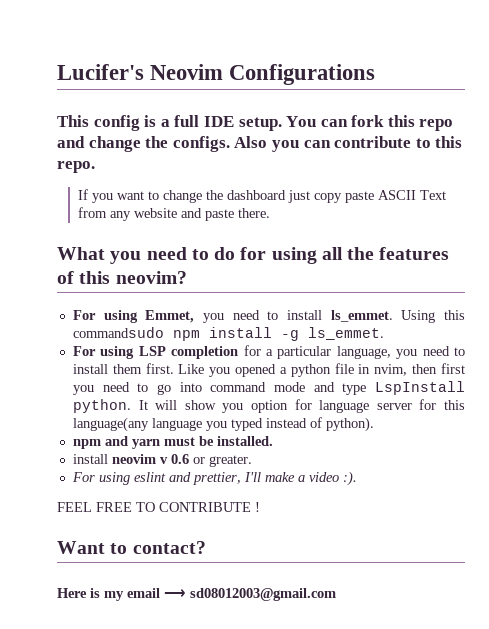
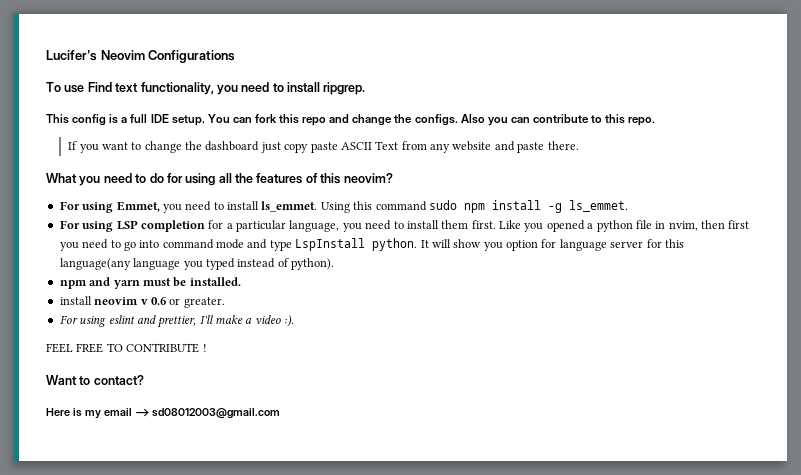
(376, 74) none -> [46,82,366,95] // To use Find text functionality, you need to install ripgrep.
[72,327,164,338] commandsudo -> [375,200,457,211] command sudo

